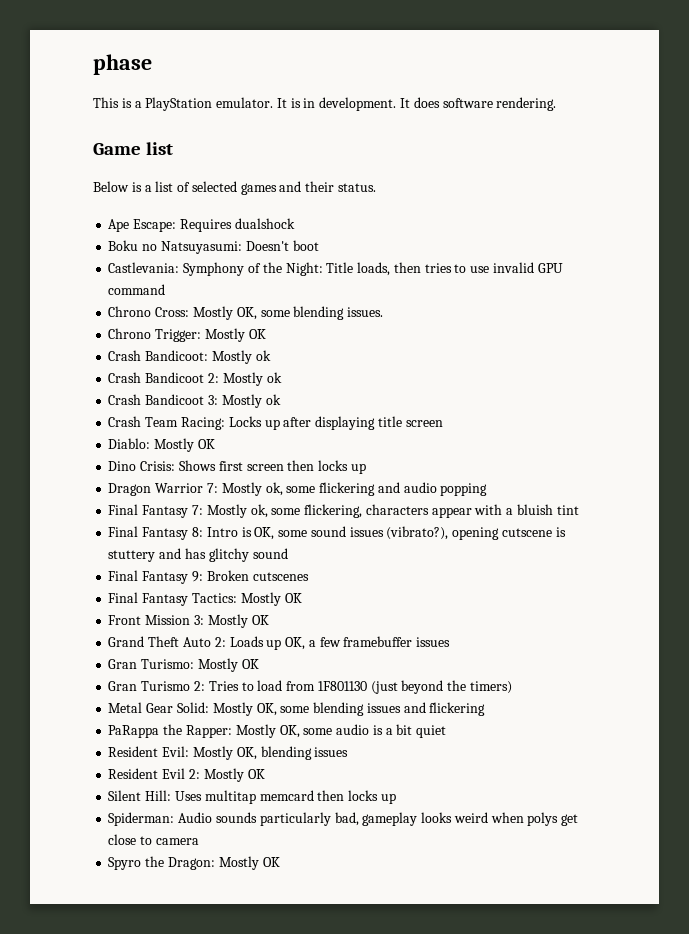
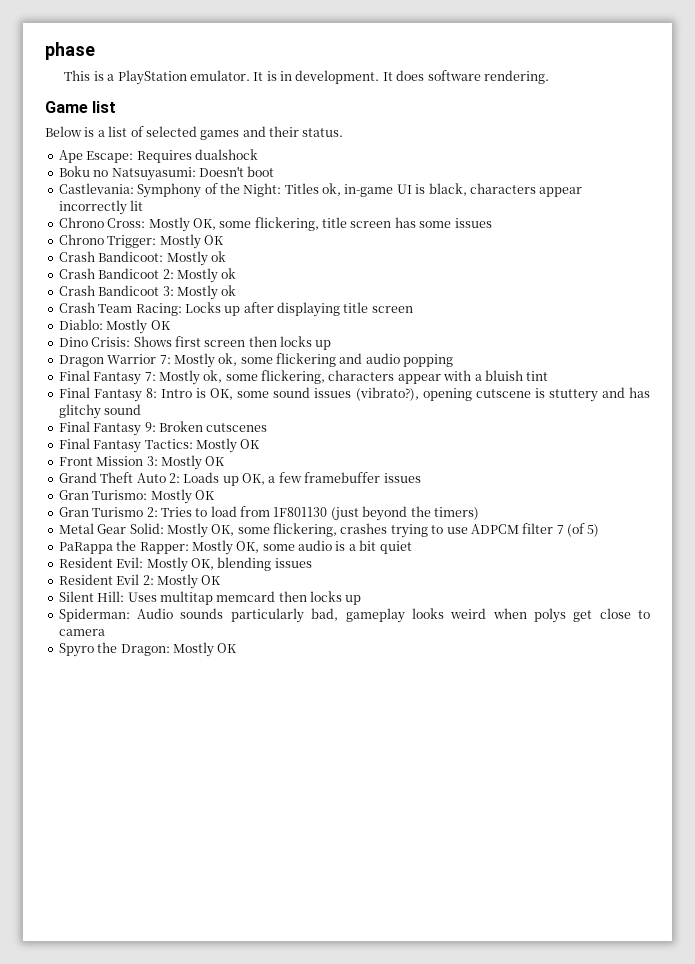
[326,262,563,276] [108,284,166,295] Title loads, then tries to use invalid GPU command -> [284,183,583,197] [58,200,144,215] Titles ok, in-game UI is black, characters appear incorrectly lit
[293,306,384,320] blending issues. -> [254,217,492,231] flickering, title screen has some issues
[313,702,486,716] blending issues and flickering -> [273,523,600,538] flickering, crashes trying to use ADPCM filter 7 (of 5)

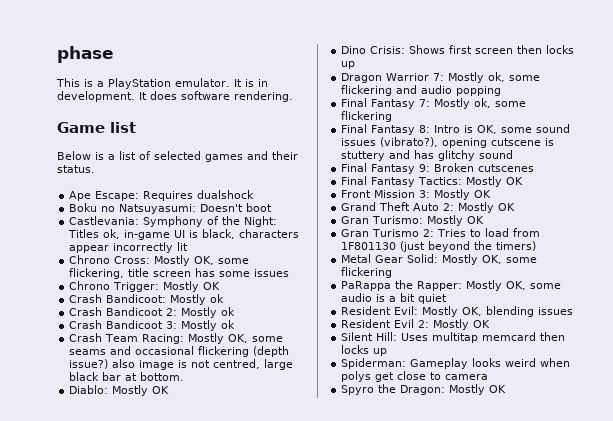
[184,302,413,317] Locks up after displaying title screen -> [188,333,284,344] [69,346,290,357] [69,359,294,370] [69,372,185,381] Mostly OK, some seams and occasional flickering (depth issue?) also image is not centred, large black bar at bottom.
[261,370,549,384] flickering, characters appear with a bluish tint -> [341,111,393,122] flickering
[183,472,421,486] Loads up OK, a few framebuffer issues -> [458,202,516,213] Mostly OK
[273,523,600,538] flickering, crashes trying to use ADPCM filter 7 (of 5) -> [341,267,393,278] flickering
[137,608,405,623] Audio sounds particularly bad, gameplay -> [410,358,469,369] Gameplay

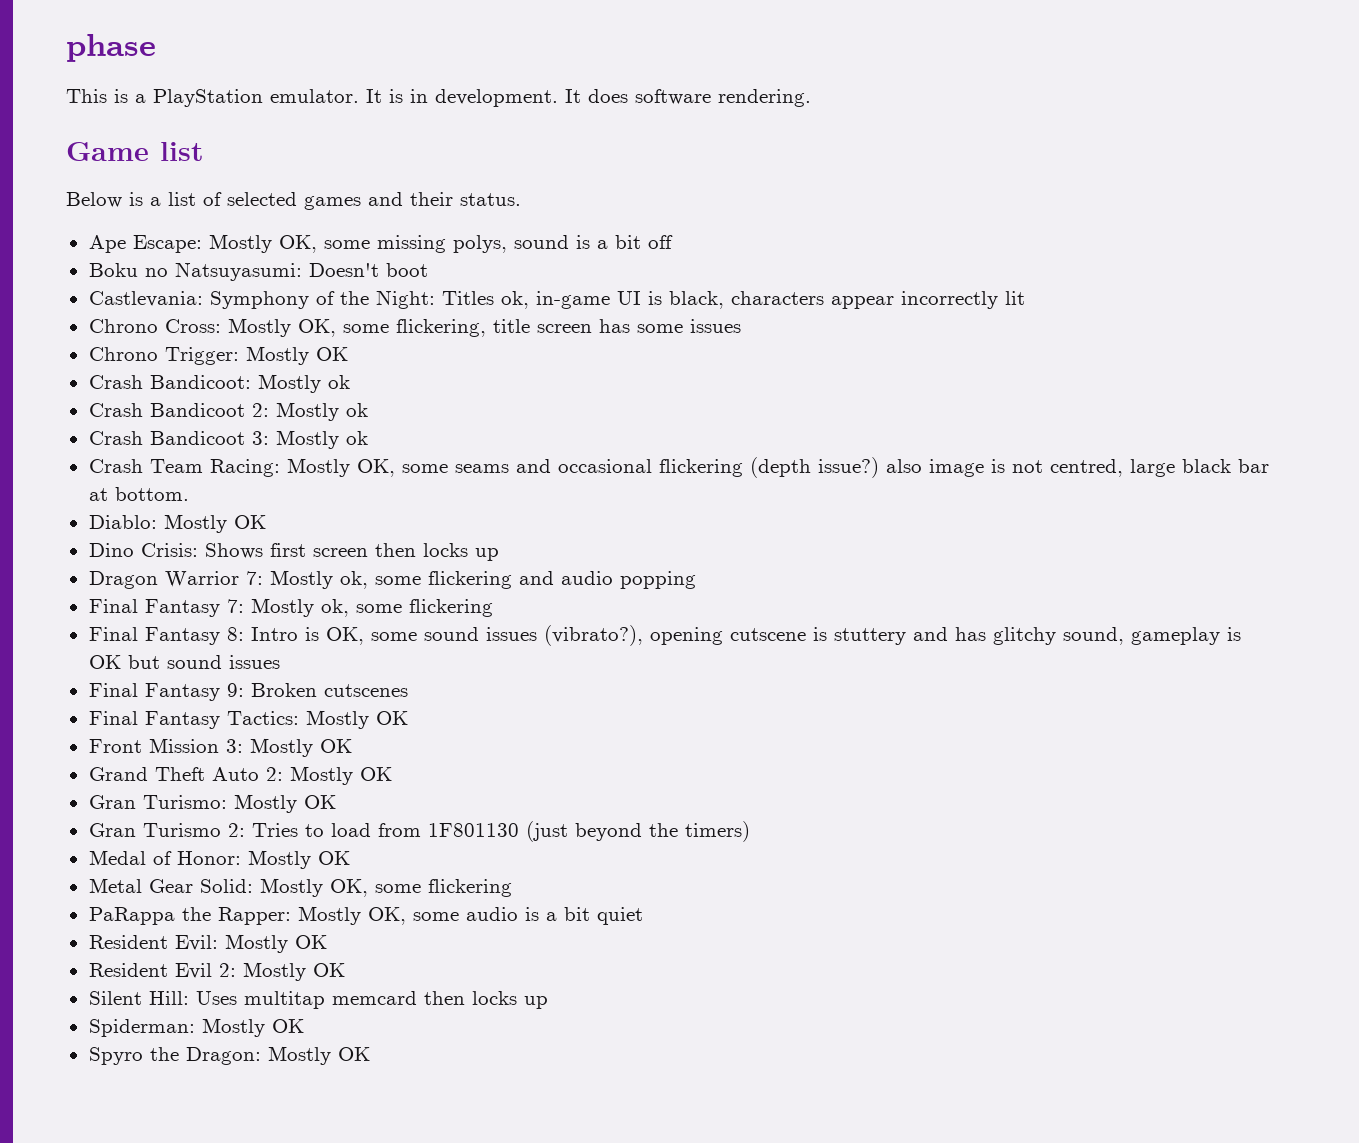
[143,190,255,201] Requires dualshock -> [208,234,673,253] Mostly OK, some missing polys, sound is a bit off
[479,150,514,159] sound -> [1062,627,1241,645] [88,655,280,669] sound, gameplay is OK but sound issues
(537, 246) none -> [88,850,350,869] // Medal of Honor: Mostly OK
[462,306,574,317] OK, blending issues -> [294,935,327,949] OK
[410,358,571,369] [341,371,489,382] Gameplay looks weird when polys get close to camera -> [201,1018,304,1037] Mostly OK

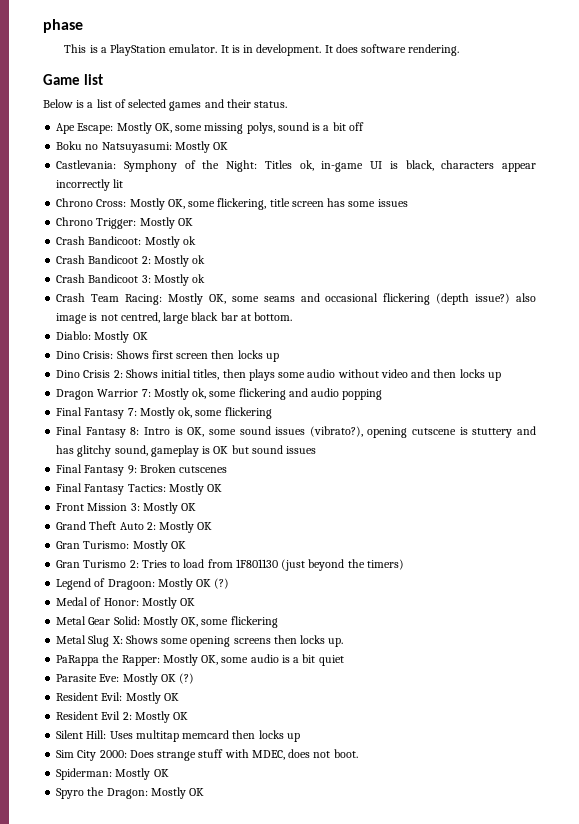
[308,263,428,277] Doesn't boot -> [174,141,229,153] Mostly OK
(499, 554) none -> [56,369,501,381] // Dino Crisis 2: Shows initial titles, then plays some audio without video and then locks up
(750, 831) none -> [56,578,230,590] // Legend of Dragoon: Mostly OK (?)
(512, 888) none -> [56,635,344,647] // Metal Slug X: Shows some opening screens then locks up.
(643, 916) none -> [56,673,195,685] // Parasite Eve: Mostly OK (?)
(548, 1002) none -> [56,749,358,761] // Sim City 2000: Does strange stuff with MDEC, does not boot.

